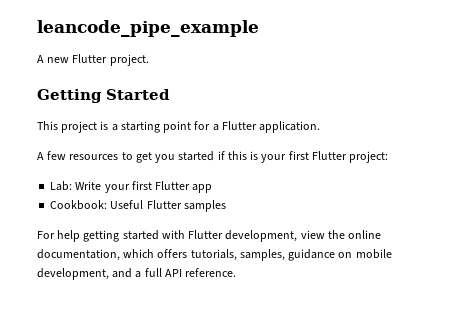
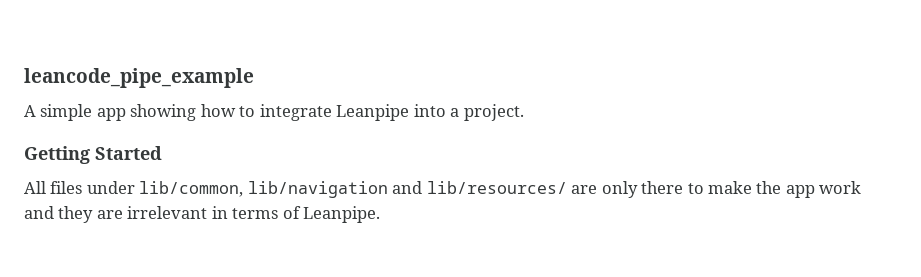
[47,54,149,66] [37,89,170,103] [37,121,321,133] [37,151,389,163] [50,181,213,193] [50,200,226,212] [37,230,382,242] [37,249,392,261] [37,268,237,280] new Flutter project. // Getting Started // This project is a starting point for a Flutter application. // A few resources to get you started if this is your first Flutter project: // Lab: Write your first Flutter app // Cookbook: Useful Flutter samples // For help getting started with Flutter development, view the online documentation, which offers tutorials, samples, guidance on mobile development, and a full API reference. -> [40,104,524,121] [24,146,162,164] [24,181,862,198] [24,206,381,223] simple app showing how to integrate Leanpipe into a project. // Getting Started // All files under lib/common, lib/navigation and lib/resources/ are only there to make the app work and they are irrelevant in terms of Leanpipe.

